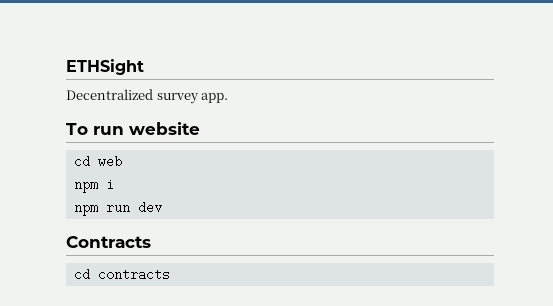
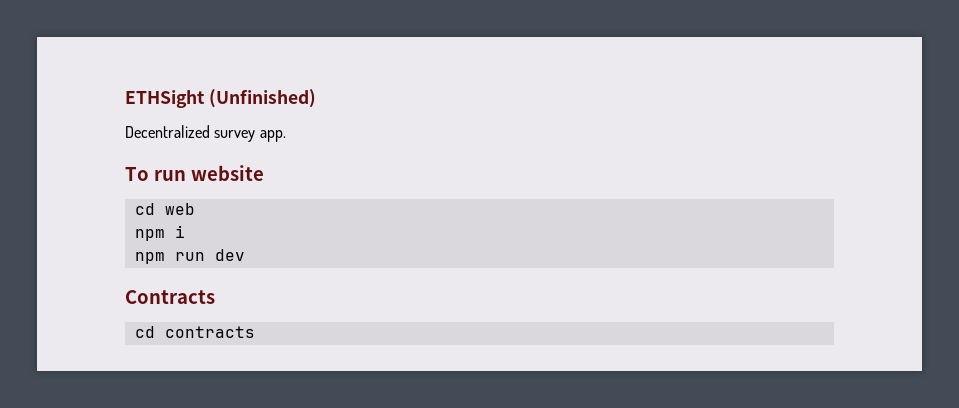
(144, 67) none -> [208,89,316,108] (Unfinished)

